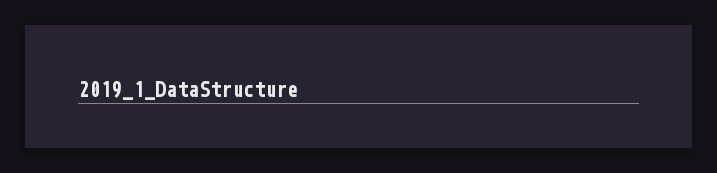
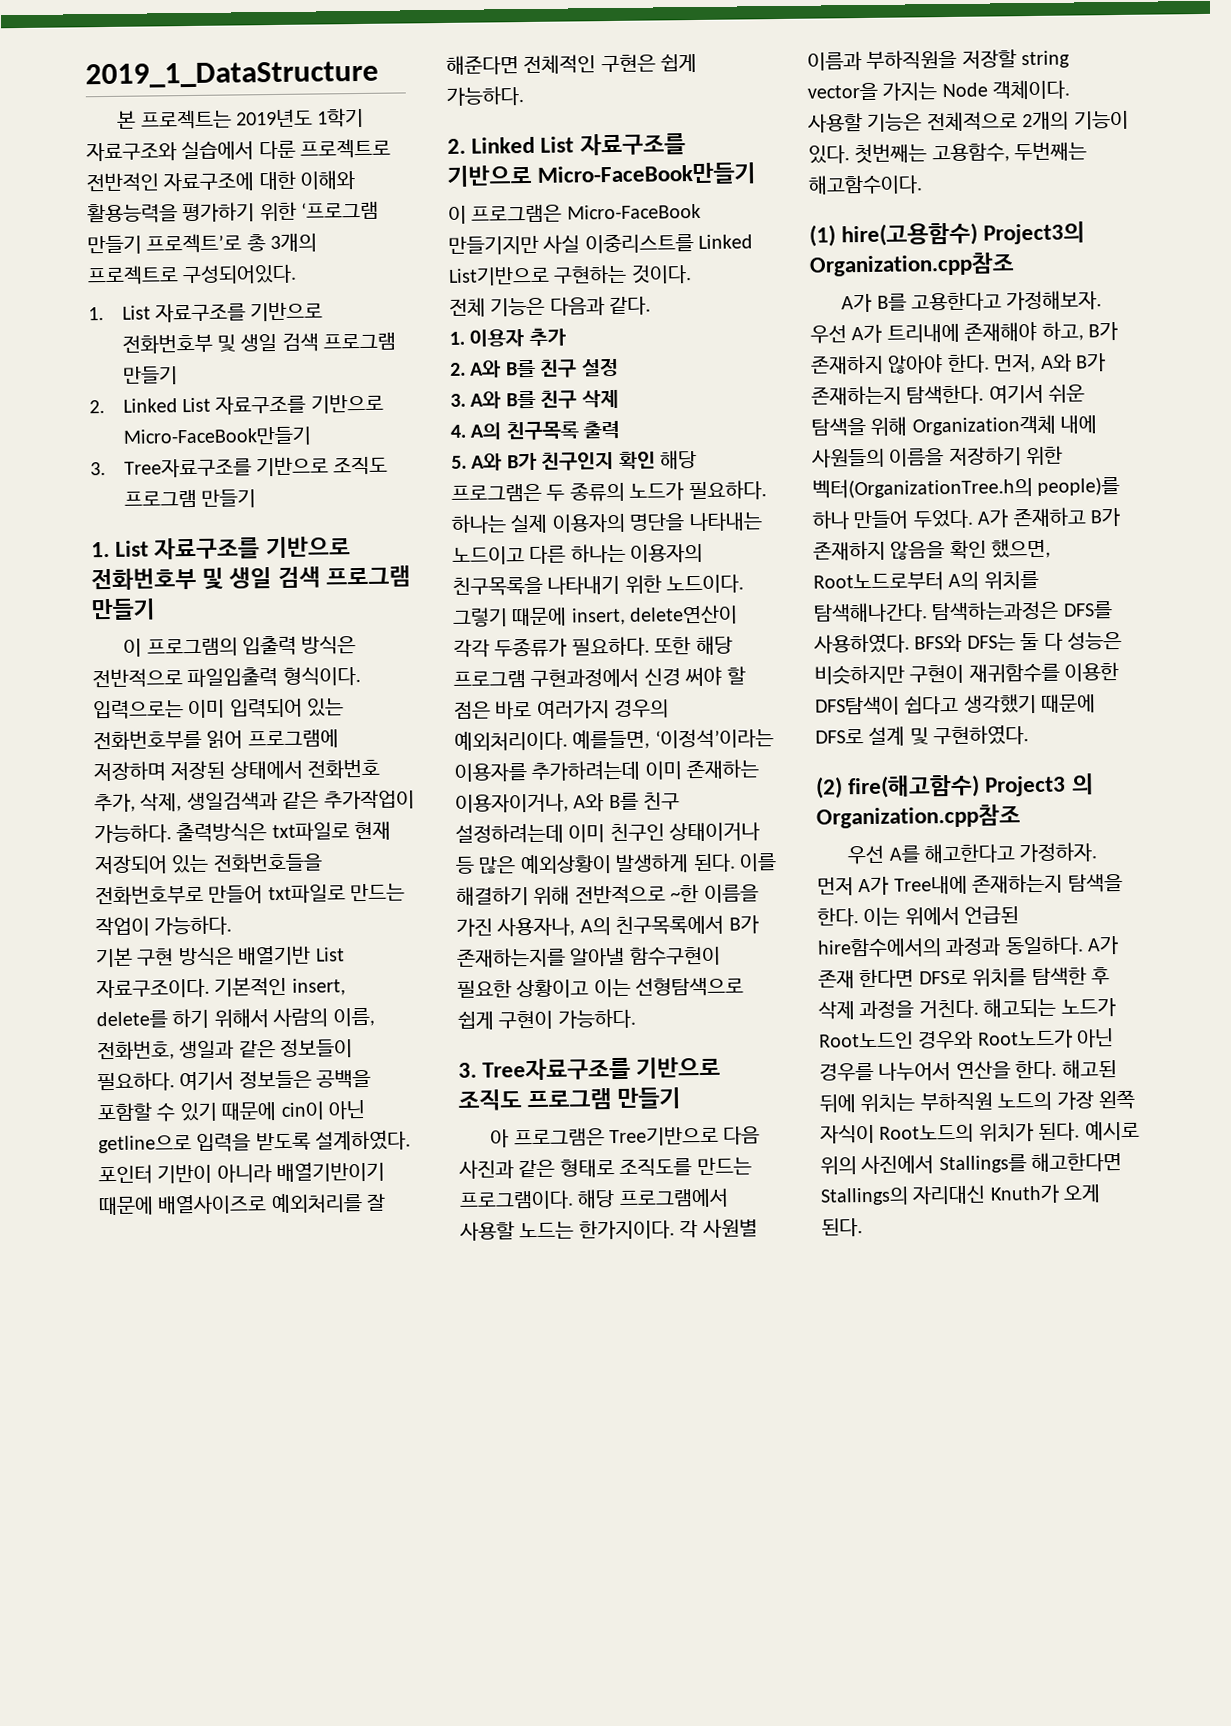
(298, 90) none -> [117,107,365,130] [86,138,392,162] [86,170,356,193] [87,201,380,224] [87,233,318,255] [87,264,298,286] [88,301,324,323] [121,332,397,354] [122,366,178,385] [89,393,384,415] [122,426,312,447] [90,456,389,478] [123,489,257,508] [91,536,351,560] [91,565,411,591] [91,598,156,621] [123,635,357,657] [92,666,361,689] [93,698,345,720] [93,729,339,751] [93,758,381,782] [94,789,415,813] [94,821,392,844] [94,852,323,875] [95,883,406,906] [95,915,233,937] [95,945,345,968] [96,976,346,999] [96,1007,375,1029] [97,1038,354,1061] [97,1068,372,1092] [97,1099,366,1122] [98,1129,412,1154] [98,1161,386,1185] [98,1193,387,1216] [446,53,698,75] [446,86,524,106] [447,133,686,156] [447,162,757,187] [448,203,701,224] [448,233,754,255] [448,264,692,286] [449,296,652,317] [449,327,566,348] [450,357,619,378] [450,389,619,409] [450,420,621,441] [451,450,697,471] [451,480,767,502] [451,512,763,534] [452,543,704,565] [452,574,745,596] [452,604,739,627] [453,635,733,658] [453,666,746,688] [454,699,670,720] [454,728,774,751] [454,759,761,782] [455,792,681,813] [455,822,761,844] [455,853,777,875] [456,884,759,906] [456,915,759,937] [457,945,721,968] [457,976,745,999] [457,1008,636,1030] [458,1056,722,1081] [458,1087,682,1111] [490,1125,761,1148] [458,1157,752,1179] [459,1188,729,1210] [459,1218,758,1241] [807,49,1071,71] [807,79,1071,101] [807,110,1129,133] [808,141,1088,164] [808,174,923,195] [809,221,1086,247] [809,252,1015,277] [841,290,1103,313] [810,321,1118,344] [810,353,1106,375] [811,384,1086,406] [811,414,1098,437] [811,445,1064,468] [812,476,1121,499] [812,507,1121,530] [813,538,1052,561] [813,570,1039,592] [813,600,1113,623] [813,631,1122,654] [814,662,1120,685] [815,693,1097,716] [815,724,1030,746] [815,773,1094,799] [816,804,1021,829] [847,842,1099,865] [817,872,1123,896] [817,906,1020,927] [817,935,1120,958] [818,966,1110,989] [818,997,1116,1020] [819,1028,1115,1050] [819,1059,1117,1082] [819,1089,1135,1113] [820,1120,1140,1144] [820,1152,1123,1175] [820,1184,1102,1206] [821,1218,863,1237] // 본 프로젝트는 2019년도 1학기 자료구조와 실습에서 다룬 프로젝트로 전반적인 자료구조에 대한 이해와 활용능력을 평가하기 위한 ‘프로그램 만들기 프로젝트’로 총 3개의 프로젝트로 구성되어있다. // 1. List 자료구조를 기반으로 전화번호부 및 생일 검색 프로그램 만들기 // 2. Linked List 자료구조를 기반으로 Micro-FaceBook만들기 // 3. Tree자료구조를 기반으로 조직도 프로그램 만들기 // 1. List 자료구조를 기반으로 전화번호부 및 생일 검색 프로그램 만들기 // 이 프로그램의 입출력 방식은 전반적으로 파일입출력 형식이다. 입력으로는 이미 입력되어 있는 전화번호부를 읽어 프로그램에 저장하며 저장된 상태에서 전화번호 추가, 삭제, 생일검색과 같은 추가작업이 가능하다. 출력방식은 txt파일로 현재 저장되어 있는 전화번호들을 전화번호부로 만들어 txt파일로 만드는 작업이 가능하다. // 기본 구현 방식은 배열기반 List 자료구조이다. 기본적인 insert, delete를 하기 위해서 사람의 이름, 전화번호, 생일과 같은 정보들이 필요하다. 여기서 정보들은 공백을 포함할 수 있기 때문에 cin이 아닌 getline으로 입력을 받도록 설계하였다. 포인터 기반이 아니라 배열기반이기 때문에 배열사이즈로 예외처리를 잘 해준다면 전체적인 구현은 쉽게 가능하다. // 2. Linked List 자료구조를 기반으로 Micro-FaceBook만들기 // 이 프로그램은 Micro-FaceBook 만들기지만 사실 이중리스트를 Linked List기반으로 구현하는 것이다. // 전체 기능은 다음과 같다. // 1. 이용자 추가 // 2. A와 B를 친구 설정 // 3. A와 B를 친구 삭제 // 4. A의 친구목록 출력 // 5. A와 B가 친구인지 확인 해당 프로그램은 두 종류의 노드가 필요하다. 하나는 실제 이용자의 명단을 나타내는 노드이고 다른 하나는 이용자의 친구목록을 나타내기 위한 노드이다. 그렇기 때문에 insert, delete연산이 각각 두종류가 필요하다. 또한 해당 프로그램 구현과정에서 신경 써야 할 점은 바로 여러가지 경우의 예외처리이다. 예를들면, ‘이정석’이라는 이용자를 추가하려는데 이미 존재하는 이용자이거나, A와 B를 친구 설정하려는데 이미 친구인 상태이거나 등 많은 예외상황이 발생하게 된다. 이를 해결하기 위해 전반적으로 ~한 이름을 가진 사용자나, A의 친구목록에서 B가 존재하는지를 알아낼 함수구현이 필요한 상황이고 이는 선형탐색으로 쉽게 구현이 가능하다. // 3. Tree자료구조를 기반으로 조직도 프로그램 만들기 // 아 프로그램은 Tree기반으로 다음 사진과 같은 형태로 조직도를 만드는 프로그램이다. 해당 프로그램에서 사용할 노드는 한가지이다. 각 사원별 이름과 부하직원을 저장할 string vector을 가지는 Node 객체이다. 사용할 기능은 전체적으로 2개의 기능이 있다. 첫번째는 고용함수, 두번째는 해고함수이다. // (1) hire(고용함수) Project3의 Organization.cpp참조 // A가 B를 고용한다고 가정해보자. 우선 A가 트리내에 존재해야 하고, B가 존재하지 않아야 한다. 먼저, A와 B가 존재하는지 탐색한다. 여기서 쉬운 탐색을 위해 Organization객체 내에 사원들의 이름을 저장하기 위한 벡터(OrganizationTree.h의 people)를 하나 만들어 두었다. A가 존재하고 B가 존재하지 않음을 확인 했으면, Root노드로부터 A의 위치를 탐색해나간다. 탐색하는과정은 DFS를 사용하였다. BFS와 DFS는 둘 다 성능은 비슷하지만 구현이 재귀함수를 이용한 DFS탐색이 쉽다고 생각했기 때문에 DFS로 설계 및 구현하였다. // (2) fire(해고함수) Project3 의 Organization.cpp참조 // 우선 A를 해고한다고 가정하자. 먼저 A가 Tree내에 존재하는지 탐색을 한다. 이는 위에서 언급된 hire함수에서의 과정과 동일하다. A가 존재 한다면 DFS로 위치를 탐색한 후 삭제 과정을 거친다. 해고되는 노드가 Root노드인 경우와 Root노드가 아닌 경우를 나누어서 연산을 한다. 해고된 뒤에 위치는 부하직원 노드의 가장 왼쪽 자식이 Root노드의 위치가 된다. 예시로 위의 사진에서 Stallings를 해고한다면 Stallings의 자리대신 Knuth가 오게 된다.

